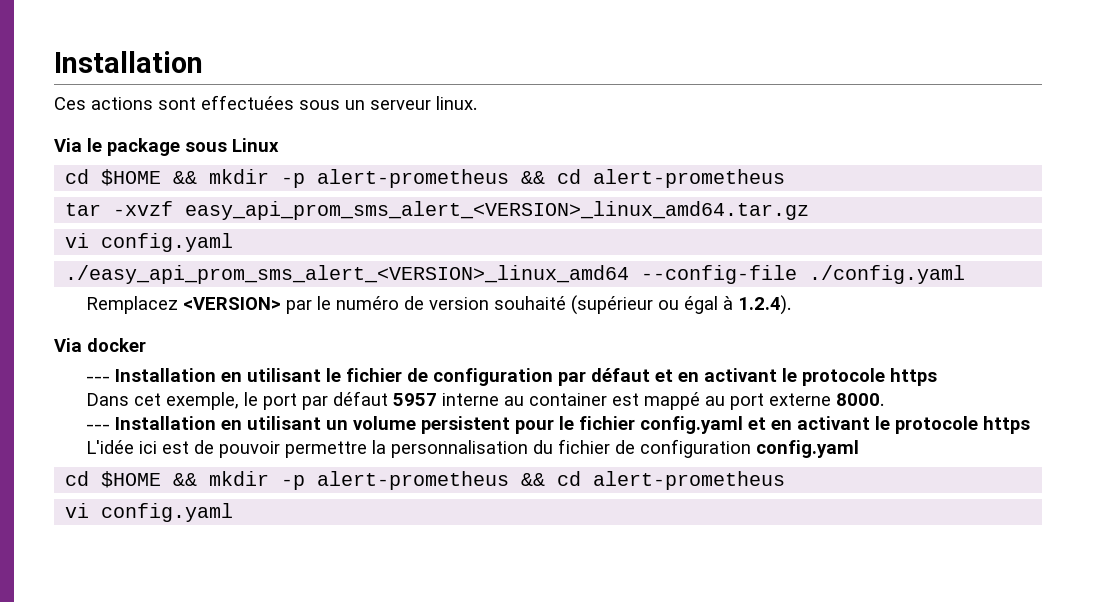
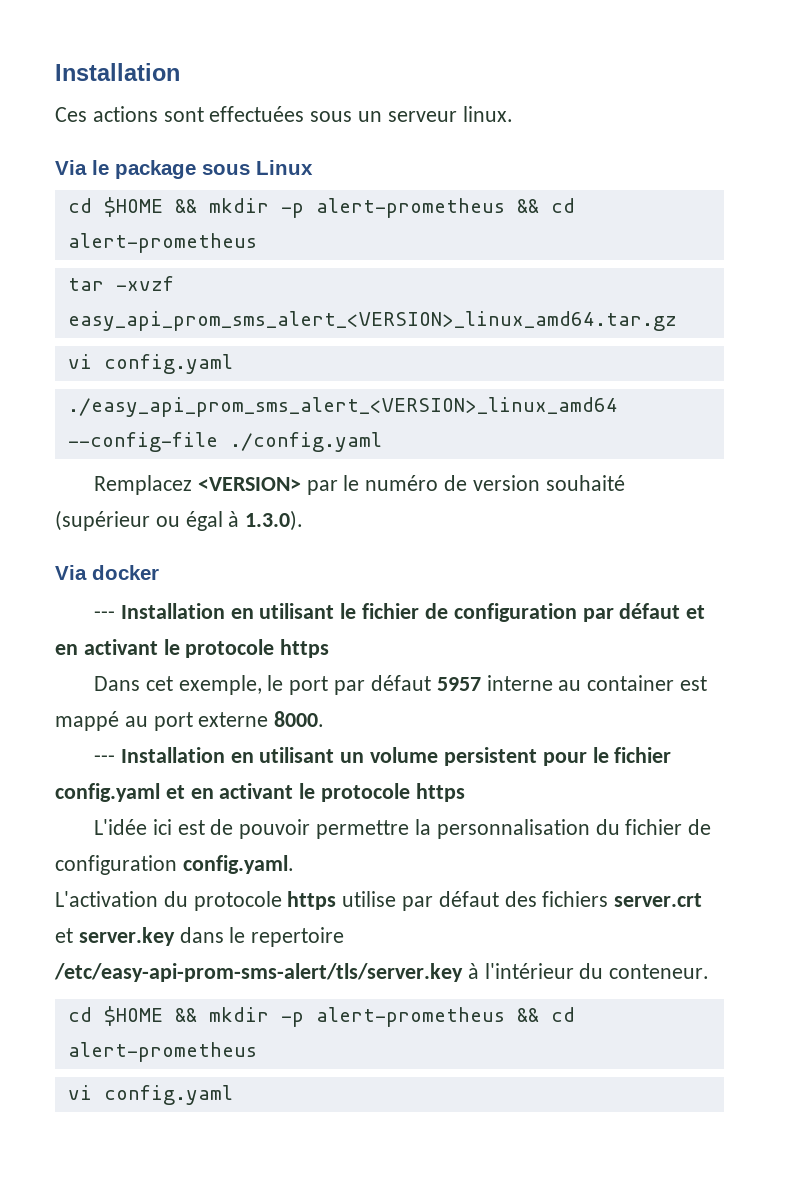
[738,295,792,315] 1.2.4). -> [245,510,304,531] 1.3.0).
[756,440,860,458] config.yaml -> [182,855,294,874] [55,891,703,911] [55,927,345,947] [54,963,710,982] config.yaml. // L'activation du protocole https utilise par défaut des fichiers server.crt et server.key dans le repertoire /etc/easy-api-prom-sms-alert/tls/server.key à l'intérieur du conteneur.

